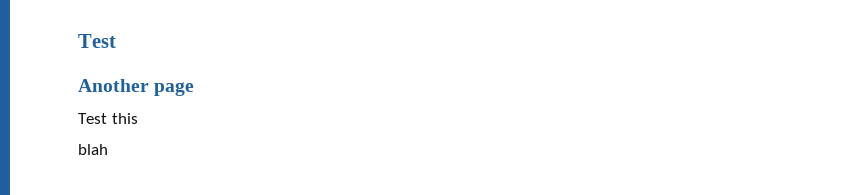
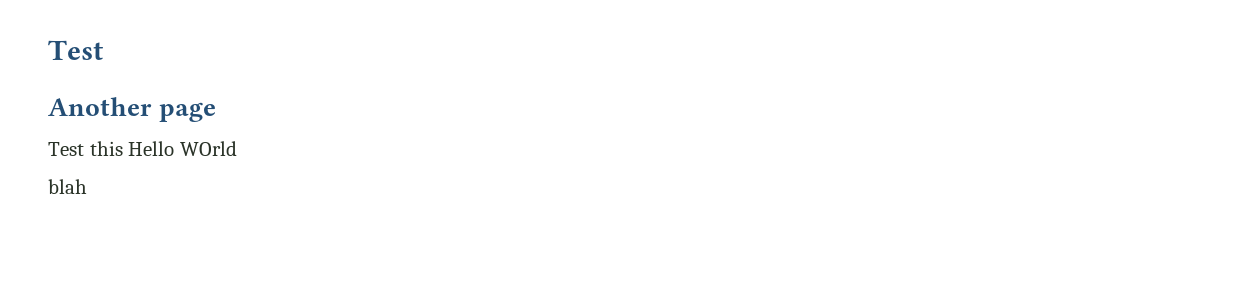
(138, 118) none -> [128,141,237,156] Hello WOrld

